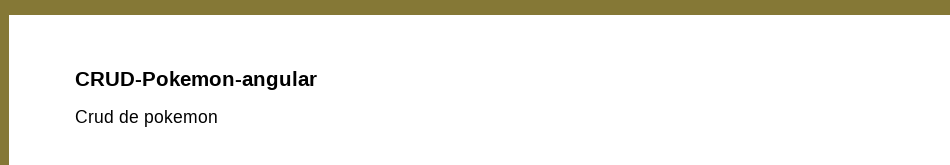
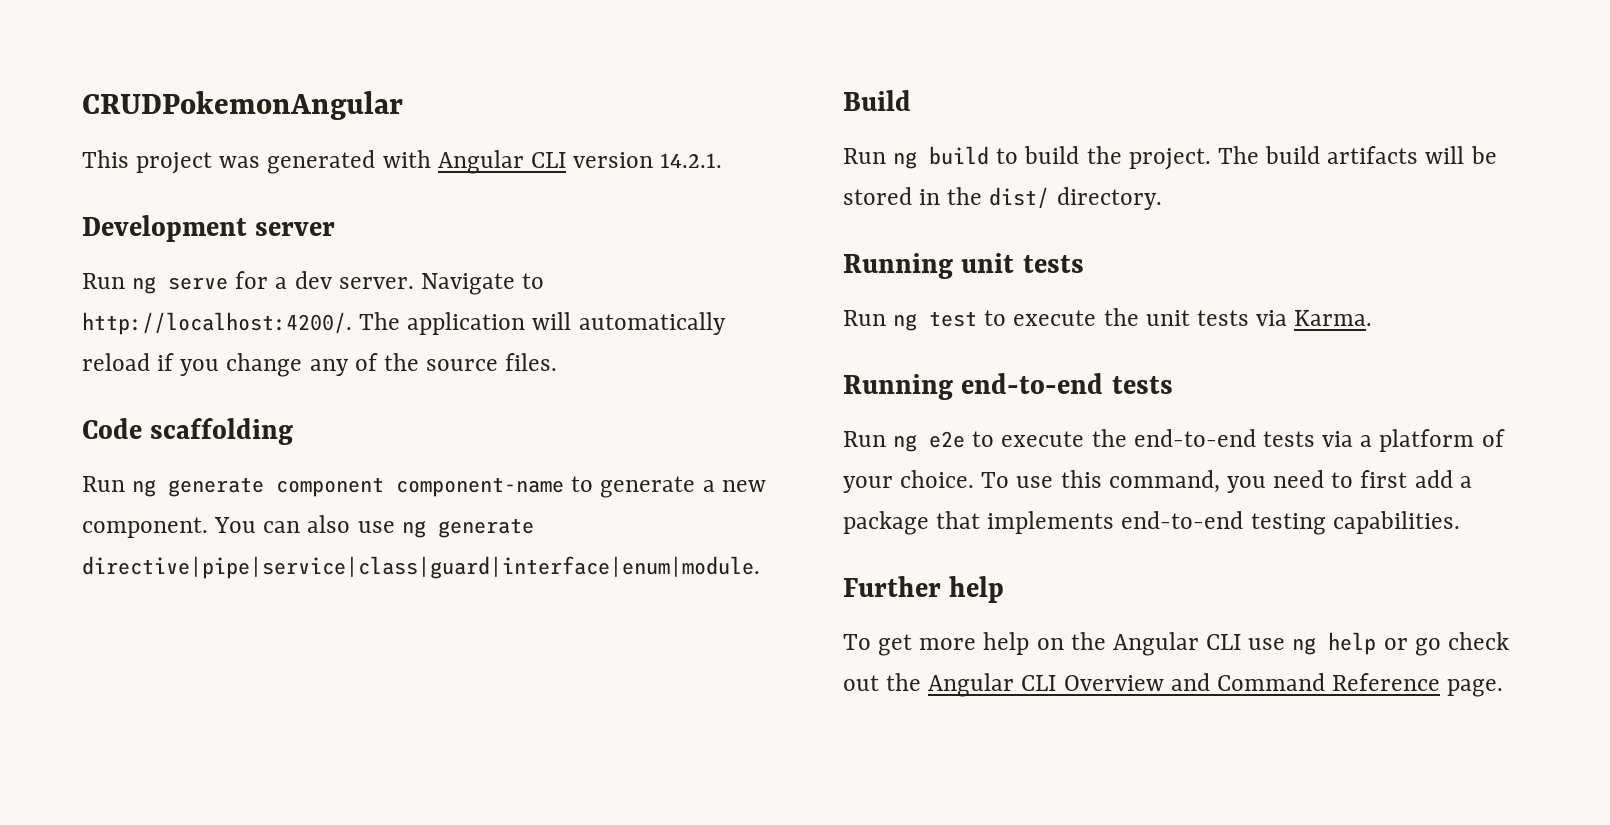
[75,71,317,90] [75,110,218,127] CRUD-Pokemon-angular // Crud de pokemon -> [82,91,403,120] [82,150,723,174] [82,215,336,242] [82,271,545,295] [82,312,726,335] [82,353,558,377] [82,418,294,445] [82,476,766,498] [82,515,534,538] [82,556,760,579] [843,90,911,111] [843,146,1497,170] [843,187,1162,210] [843,253,1084,279] [843,308,1373,331] [843,373,1173,400] [843,429,1505,452] [843,470,1472,493] [843,511,1460,535] [843,576,1005,603] [843,632,1509,656] [843,673,1504,697] CRUDPokemonAngular // This project was generated with Angular CLI version 14.2.1. // Development server // Run ng serve for a dev server. Navigate to http://localhost:4200/. The application will automatically reload if you change any of the source files. // Code scaffolding // Run ng generate component component-name to generate a new component. You can also use ng generate directive|pipe|service|class|guard|interface|enum|module. // Build // Run ng build to build the project. The build artifacts will be stored in the dist/ directory. // Running unit tests // Run ng test to execute the unit tests via Karma. // Running end-to-end tests // Run ng e2e to execute the end-to-end tests via a platform of your choice. To use this command, you need to first add a package that implements end-to-end testing capabilities. // Further help // To get more help on the Angular CLI use ng help or go check out the Angular CLI Overview and Command Reference page.

